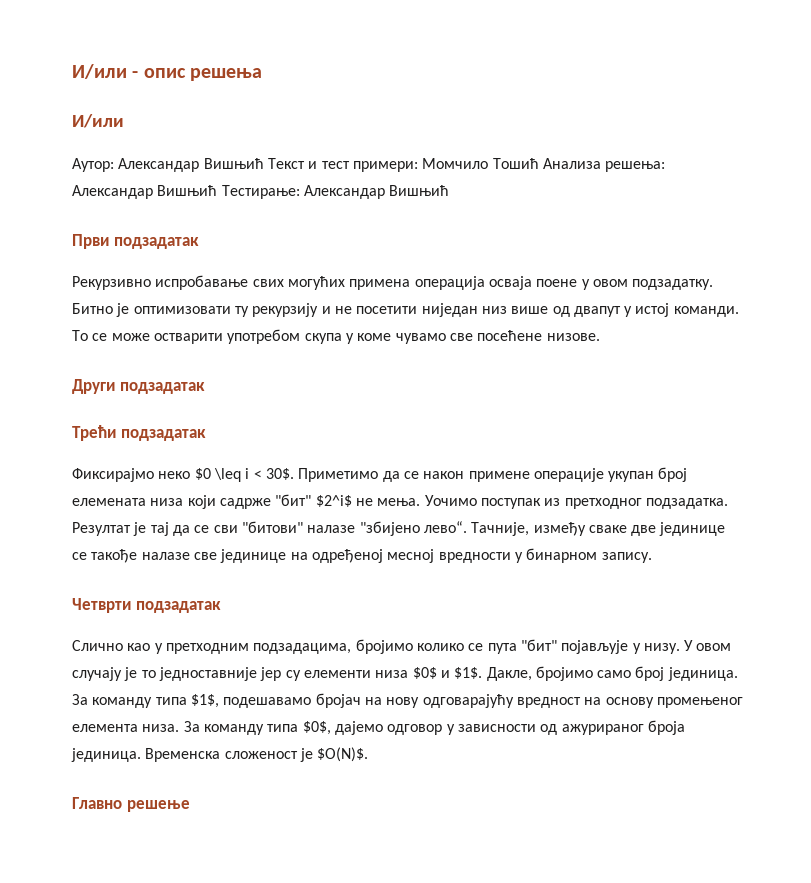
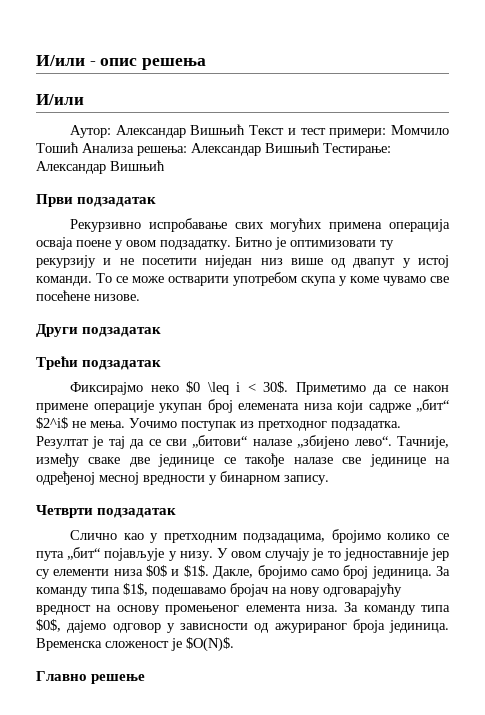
[275,494,312,506] "бит" -> [416,399,449,412] „бит“
[241,521,420,536] "битови" налазе "збијено -> [192,435,350,449] „битови“ налазе „збијено
[520,639,557,651] "бит" -> [67,547,101,560] „бит“

